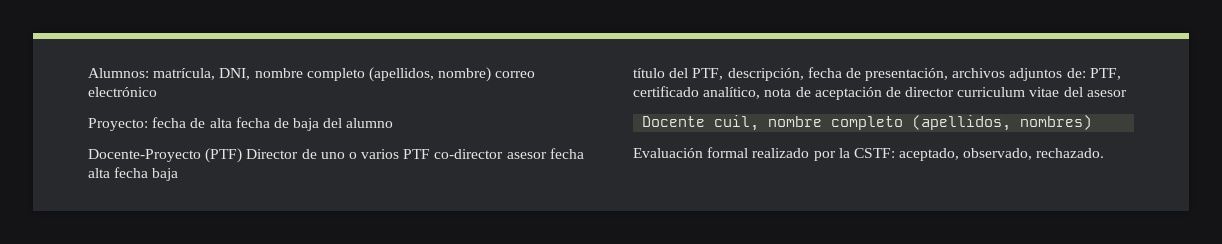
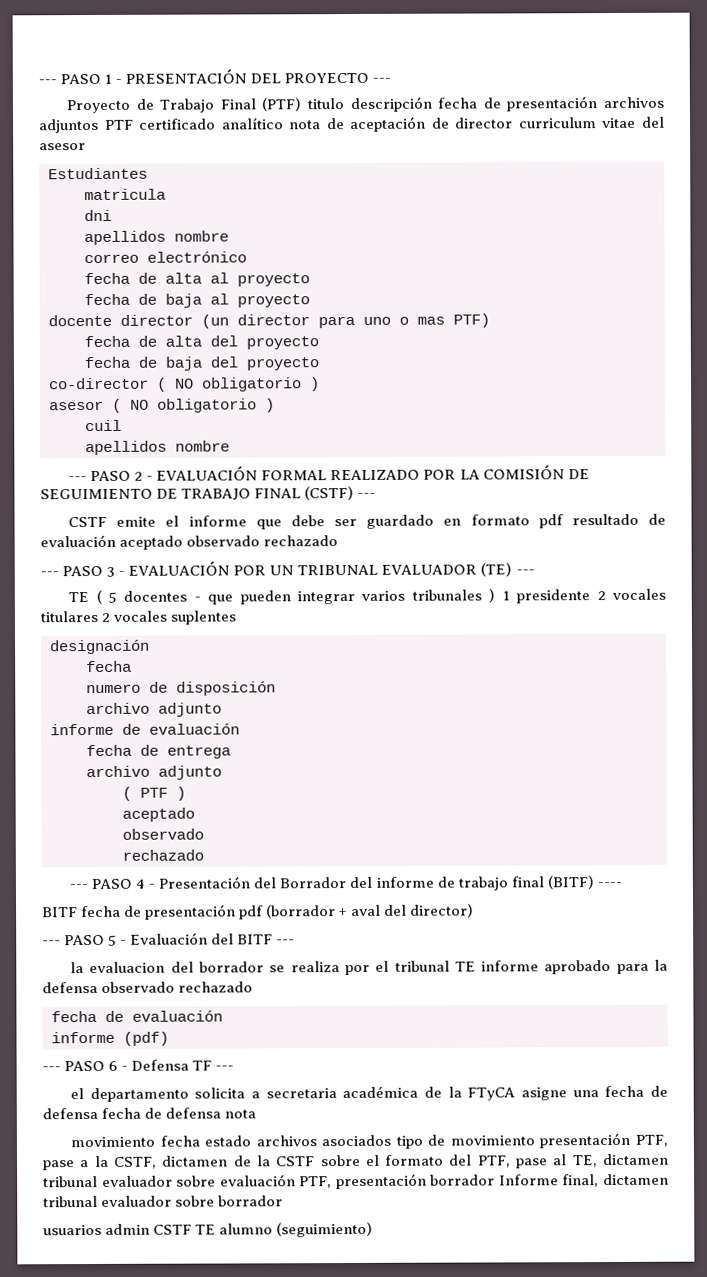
[88,67,536,82] [88,87,157,97] [88,117,394,131] [88,148,584,163] [88,167,179,181] [633,67,1121,81] [633,86,761,99] Alumnos: matrícula, DNI, nombre completo (apellidos, nombre) correo electrónico // Proyecto: fecha de alta fecha de baja del alumno // Docente-Proyecto (PTF) Director de uno o varios PTF co-director asesor fecha alta fecha baja // título del PTF, descripción, fecha de presentación, archivos adjuntos de: PTF, certificado analítico, -> [38,69,392,85] [66,96,664,114] [39,117,284,134] --- PASO 1 - PRESENTACIÓN DEL PROYECTO --- // Proyecto de Trabajo Final (PTF) titulo descripción fecha de presentación archivos adjuntos PTF certificado analítico
[642,115,1093,131] [633,147,1105,161] Docente cuil, nombre completo (apellidos, nombres) // Evaluación formal realizado por la CSTF: aceptado, observado, rechazado. -> [48,167,148,180] [84,188,166,201] [84,209,112,222] [84,230,229,246] [84,251,247,264] [84,272,310,287] [84,293,310,308] [48,313,490,329] [84,335,319,350] [84,356,319,371] [48,377,320,392] [49,398,275,413] [85,419,122,432] [85,440,230,456] [68,465,590,482] [40,485,377,501] [68,513,666,530] [40,534,339,550] [40,561,535,577] [68,588,667,605] [40,610,237,625] [50,639,150,655] [86,660,132,673] [86,681,276,696] [86,702,222,717] [50,723,240,736] [86,744,231,759] [86,765,222,780] [122,786,186,801] [122,807,195,822] [122,828,204,840] [122,849,204,861] [69,875,622,891] [42,903,475,920] [42,932,296,946] [70,959,668,976] [42,981,254,994] [51,1010,223,1023] [51,1031,169,1046] [42,1059,235,1072] [70,1085,668,1103] [42,1107,257,1120] [70,1132,668,1149] [43,1153,669,1171] [43,1173,669,1190] [43,1195,284,1208] [43,1221,374,1238] Estudiantes // matricula // dni // apellidos nombre // correo electrónico // fecha de alta al proyecto // fecha de baja al proyecto // docente director (un director para uno o mas PTF) // fecha de alta del proyecto // fecha de baja del proyecto // co-director ( NO obligatorio ) // asesor ( NO obligatorio ) // cuil // apellidos nombre // --- PASO 2 - EVALUACIÓN FORMAL REALIZADO POR LA COMISIÓN DE SEGUIMIENTO DE TRABAJO FINAL (CSTF) --- // CSTF emite el informe que debe ser guardado en formato pdf resultado de evaluación aceptado observado rechazado // --- PASO 3 - EVALUACIÓN POR UN TRIBUNAL EVALUADOR (TE) --- // TE ( 5 docentes - que pueden integrar varios tribunales ) 1 presidente 2 vocales titulares 2 vocales suplentes // designación // fecha // numero de disposición // archivo adjunto // informe de evaluación // fecha de entrega // archivo adjunto // ( PTF ) // aceptado // observado // rechazado // --- PASO 4 - Presentación del Borrador del informe de trabajo final (BITF) ---- // BITF fecha de presentación pdf (borrador + aval del director) // --- PASO 5 - Evaluación del BITF --- // la evaluacion del borrador se realiza por el tribunal TE informe aprobado para la defensa observado rechazado // fecha de evaluación // informe (pdf) // --- PASO 6 - Defensa TF --- // el departamento solicita a secretaria académica de la FTyCA asigne una fecha de defensa fecha de defensa nota // movimiento fecha estado archivos asociados tipo de movimiento presentación PTF, pase a la CSTF, dictamen de la CSTF sobre el formato del PTF, pase al TE, dictamen tribunal evaluador sobre evaluación PTF, presentación borrador Informe final, dictamen tribunal evaluador sobre borrador // usuarios admin CSTF TE alumno (seguimiento)

